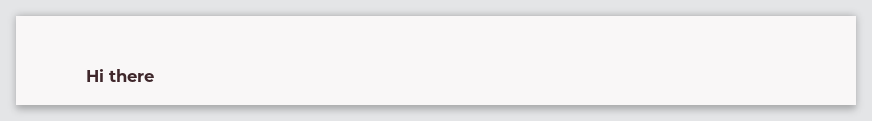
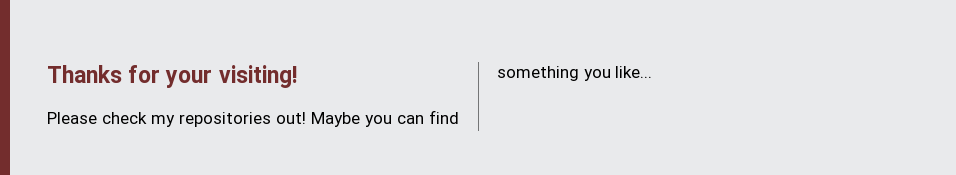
[86,69,154,82] Hi there -> [47,65,297,88] [47,110,459,127] [497,66,653,81] Thanks for your visiting! // Please check my repositories out! Maybe you can find something you like...

